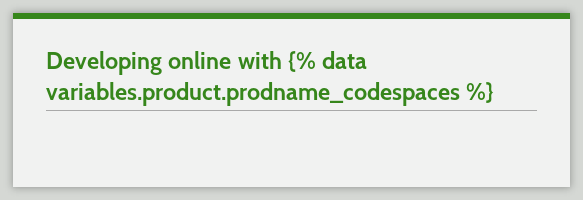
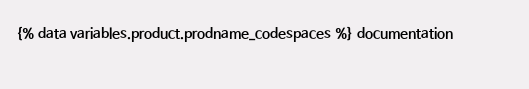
[46,51,282,75] Developing online with -> (16, 33) none
(495, 92) none -> [356,27,453,39] documentation

